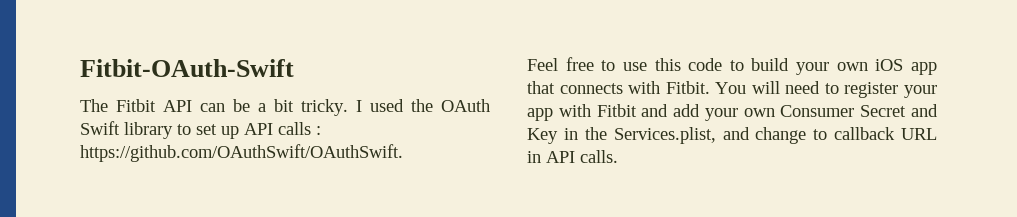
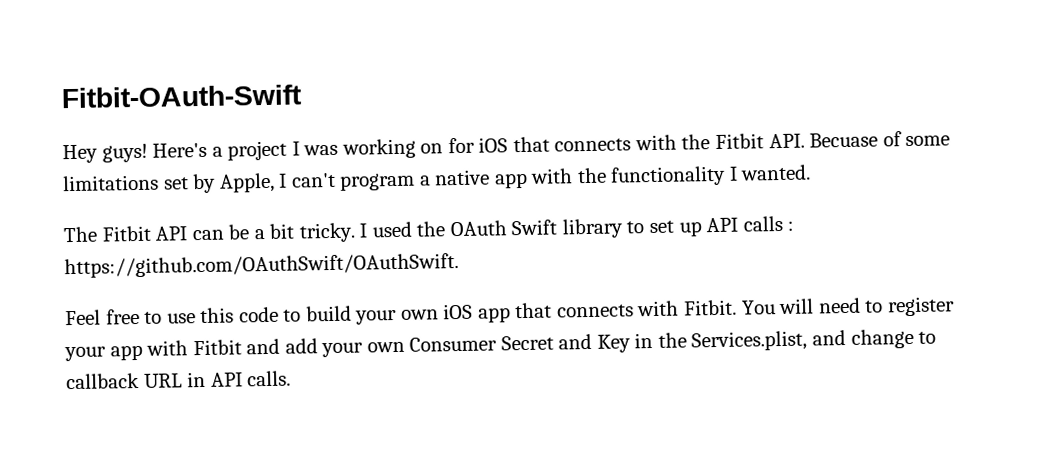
(294, 68) none -> [62,131,951,164] [62,164,812,194] // Hey guys! Here's a project I was working on for iOS that connects with the Fitbit API. Becuase of some limitations set by Apple, I can't program a native app with the functionality I wanted.

